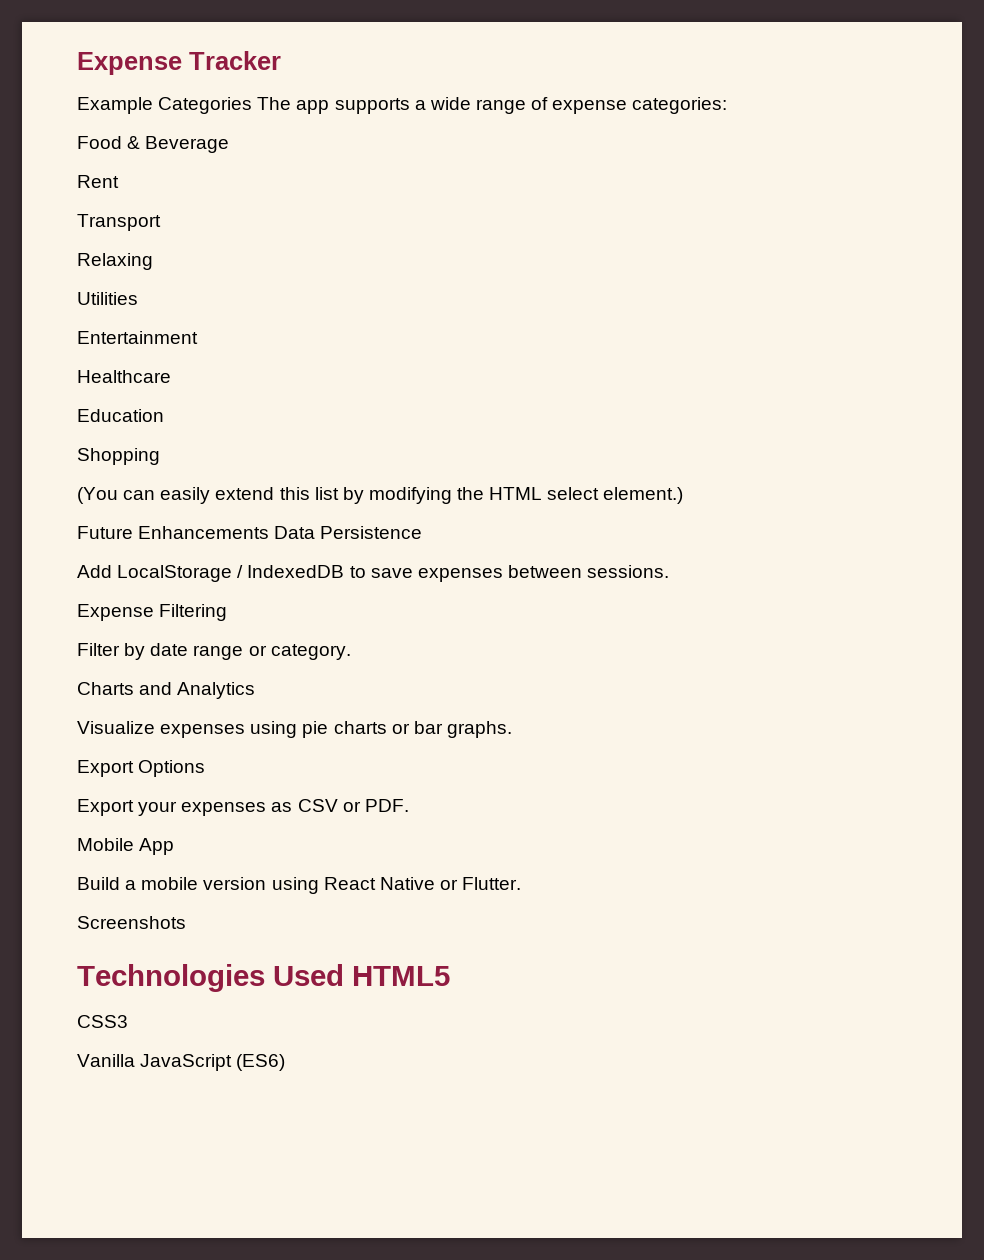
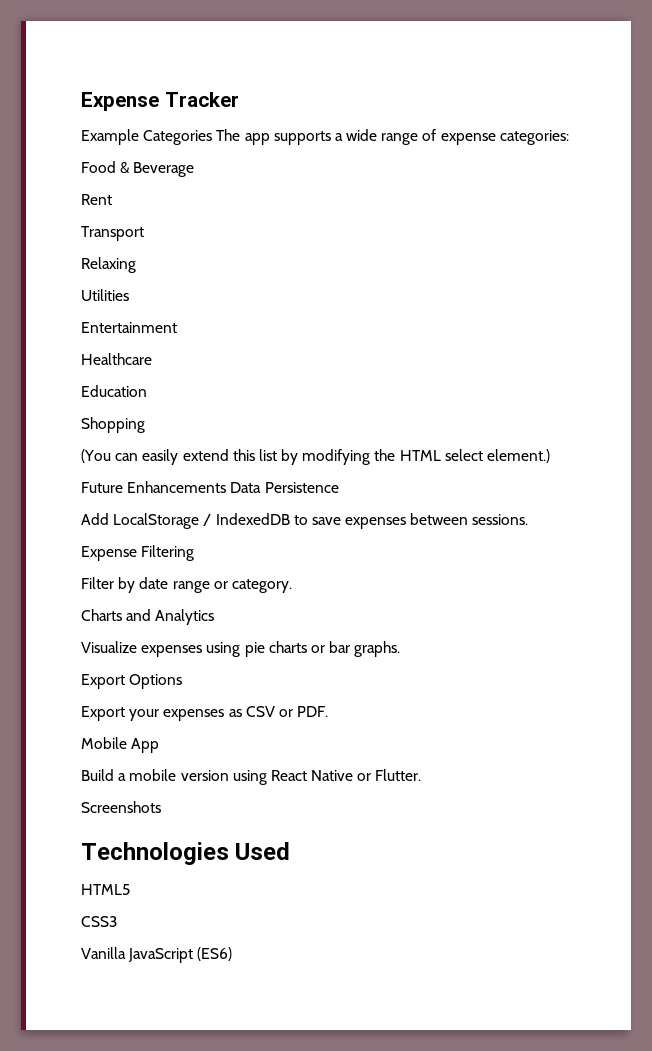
(344, 975) none -> (291, 851) //

